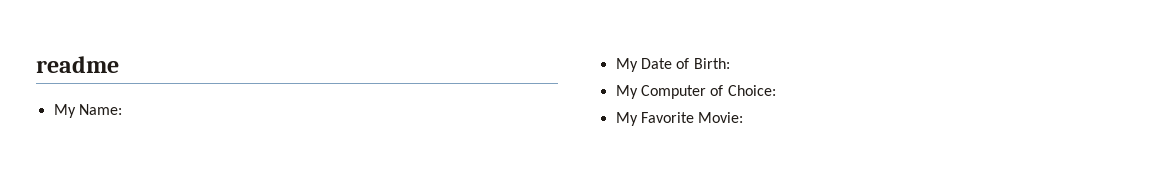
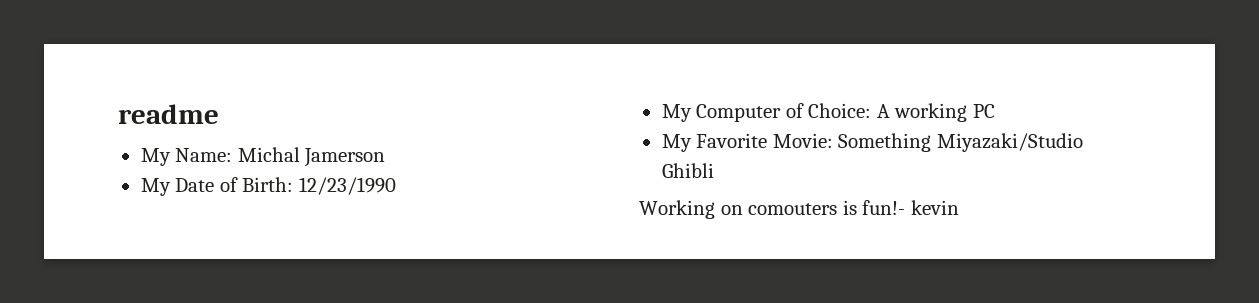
(122, 109) none -> [237,147,386,167] Michal Jamerson
(730, 63) none -> [298,177,396,195] 12/23/1990
(776, 90) none -> [876,103,995,122] A working PC
(744, 117) none -> [838,133,1083,152] [661,163,714,178] [639,200,959,219] Something Miyazaki/Studio Ghibli // Working on comouters is fun!- kevin

